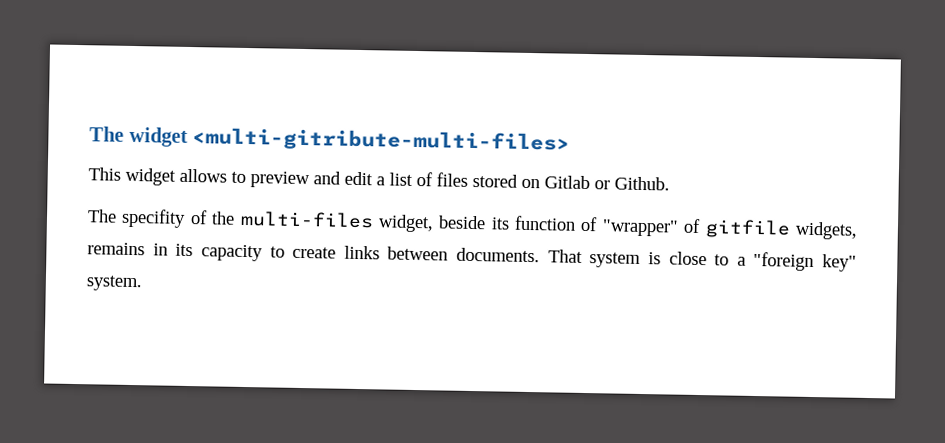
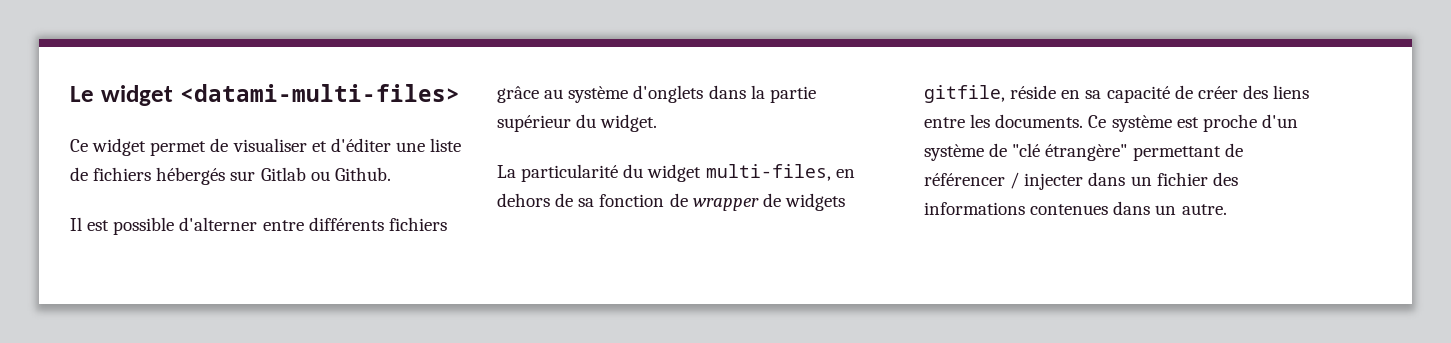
[89,126,571,154] [88,167,670,191] [87,208,858,240] [87,242,857,272] [86,275,142,292] The widget <multi-gitribute-multi-files> // This widget allows to preview and edit a list of files stored on Gitlab or Github. // The specifity of the multi-files widget, beside its function of "wrapper" of gitfile widgets, remains in its capacity to create links between documents. That system is close to a "foreign key" system. -> [70,84,460,106] [70,138,462,156] [70,167,391,185] [70,217,447,235] [497,85,816,103] [497,114,658,132] [497,164,855,182] [497,193,845,211] [924,85,1310,103] [924,114,1298,132] [924,143,1243,161] [924,172,1238,190] [924,201,1227,215] Le widget <datami-multi-files> // Ce widget permet de visualiser et d'éditer une liste de fichiers hébergés sur Gitlab ou Github. // Il est possible d'alterner entre différents fichiers grâce au système d'onglets dans la partie supérieur du widget. // La particularité du widget multi-files, en dehors de sa fonction de wrapper de widgets gitfile, réside en sa capacité de créer des liens entre les documents. Ce système est proche d'un système de "clé étrangère" permettant de référencer / injecter dans un fichier des informations contenues dans un autre.

